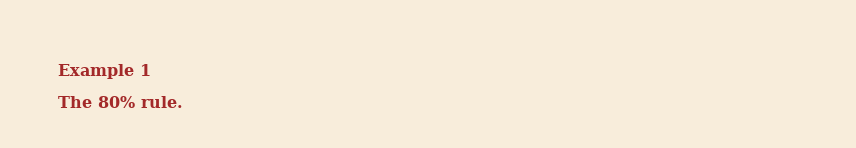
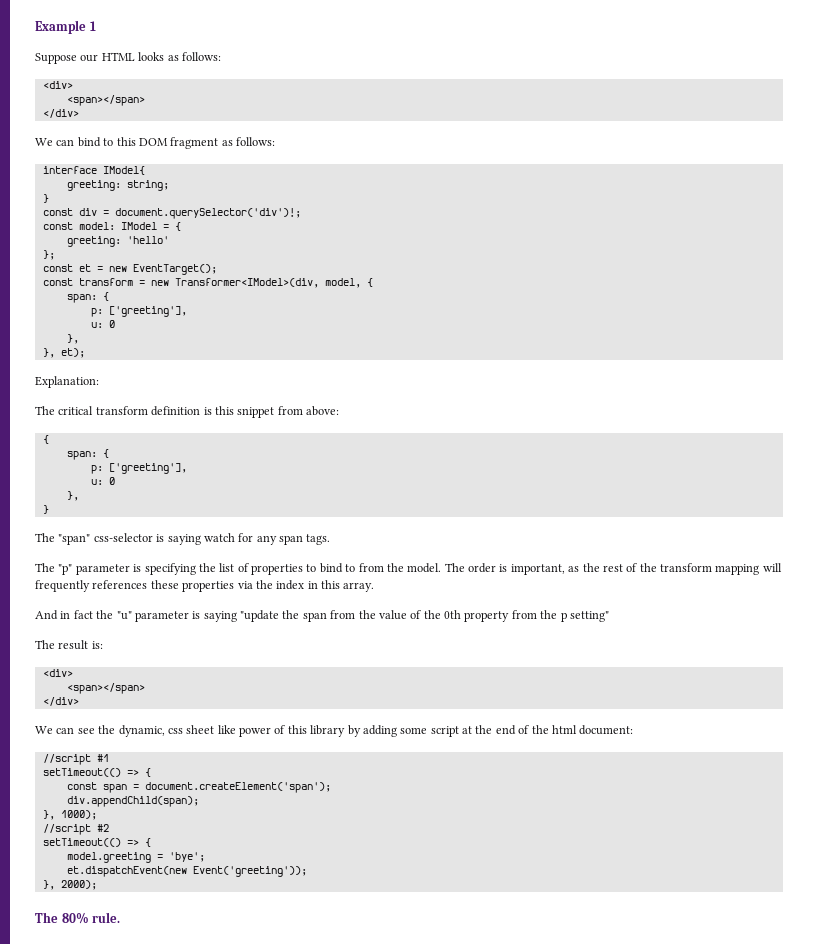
(151, 70) none -> [35,52,221,64] [42,81,73,89] [66,95,145,106] [42,109,79,118] [35,137,275,149] [42,166,145,175] [66,180,169,191] [42,194,49,203] [42,208,301,219] [42,222,181,231] [66,236,169,247] [42,250,55,260] [42,264,217,275] [42,278,373,288] [66,292,109,303] [90,306,187,317] [90,320,115,328] [66,334,79,344] [42,348,85,358] [35,376,99,388] [35,406,339,418] [42,435,49,444] [66,449,109,460] [90,463,187,474] [90,477,115,485] [66,491,79,501] [42,505,49,514] [35,533,331,545] [35,563,782,575] [35,580,375,592] [35,610,609,622] [35,640,103,650] [42,669,73,677] [66,683,145,694] [42,697,79,706] [35,725,634,737] [42,754,109,765] [42,768,151,777] [66,782,331,793] [66,796,199,807] [42,810,97,820] [42,824,109,835] [42,838,151,847] [66,852,205,863] [66,866,307,877] [42,880,97,890] // Suppose our HTML looks as follows: // <div> // <span></span> // </div> // We can bind to this DOM fragment as follows: // interface IModel{ // greeting: string; // } // const div = document.querySelector('div')!; // const model: IModel = { // greeting: 'hello' // }; // const et = new EventTarget(); // const transform = new Transformer<IModel>(div, model, { // span: { // p: ['greeting'], // u: 0 // }, // }, et); // Explanation: // The critical transform definition is this snippet from above: // { // span: { // p: ['greeting'], // u: 0 // }, // } // The "span" css-selector is saying watch for any span tags. // The "p" parameter is specifying the list of properties to bind to from the model. The order is important, as the rest of the transform mapping will frequently references these properties via the index in this array. // And in fact the "u" parameter is saying "update the span from the value of the 0th property from the p setting" // The result is: // <div> // <span></span> // </div> // We can see the dynamic, css sheet like power of this library by adding some script at the end of the html document: // //script #1 // setTimeout(() => { // const span = document.createElement('span'); // div.appendChild(span); // }, 1000); // //script #2 // setTimeout(() => { // model.greeting = 'bye'; // et.dispatchEvent(new Event('greeting')); // }, 2000);

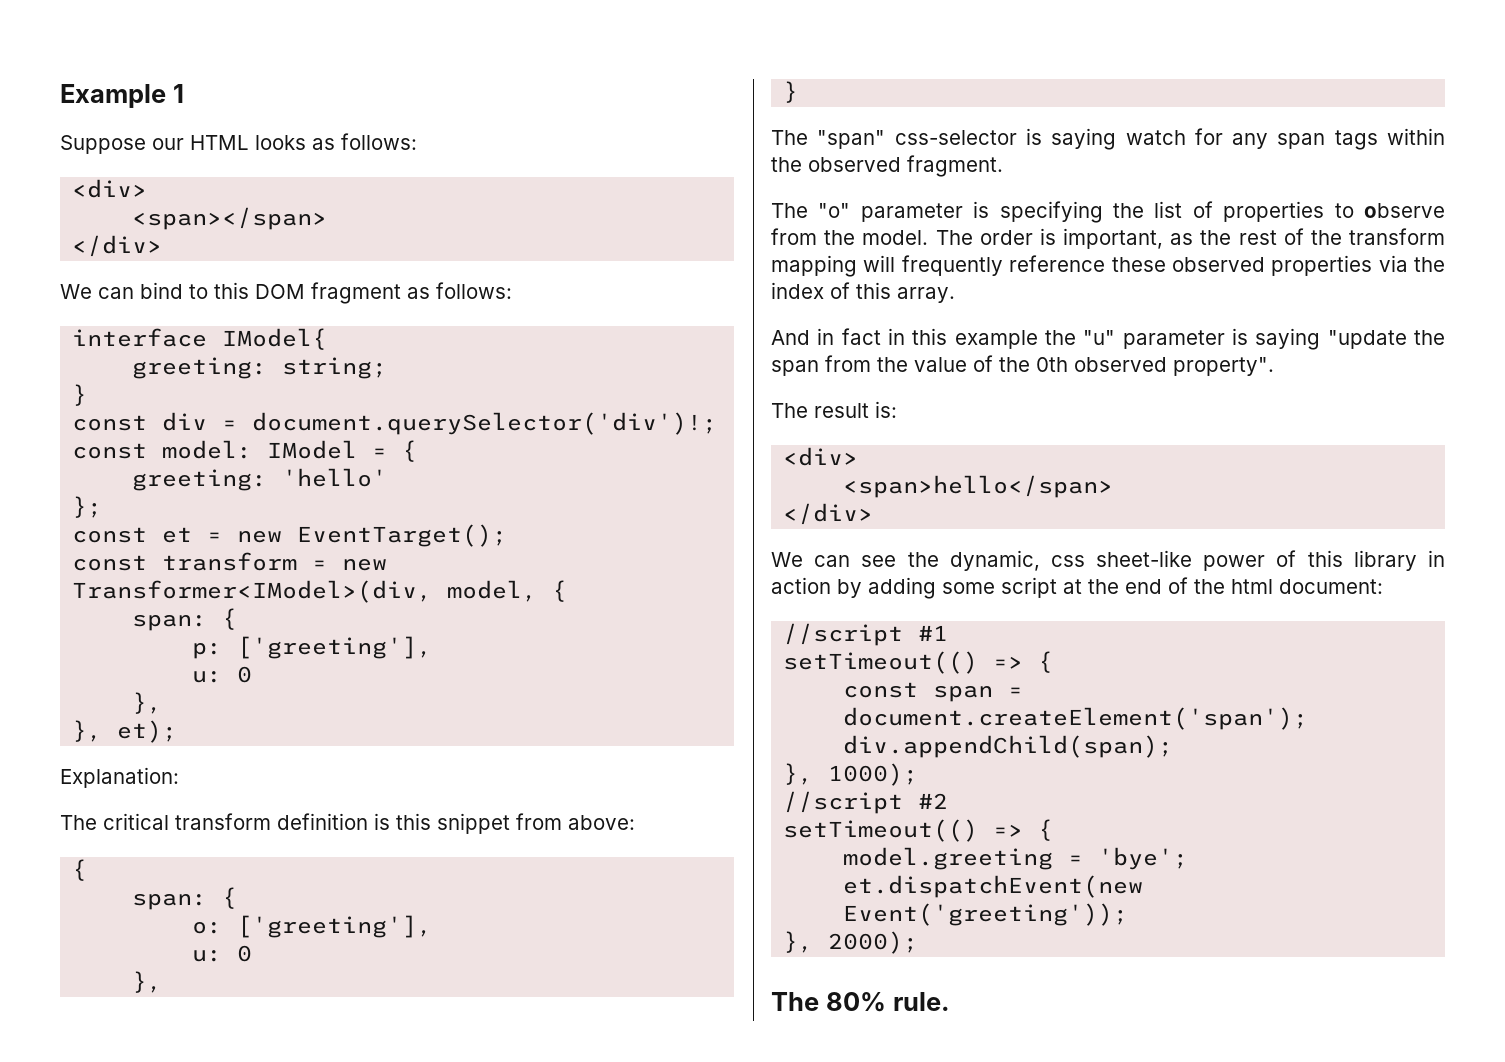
[90,465,103,474] p: -> [192,921,223,934] o:
[306,534,331,545] [35,563,73,575] tags. // The "p" -> [1334,128,1445,150] [771,155,1003,177] [771,203,851,218] tags within the observed fragment. // The "o"
[319,563,356,573] bind to -> [1364,203,1445,218] observe
[92,580,179,589] references these -> [1009,255,1265,272] reference these observed
[307,581,318,589] in -> [830,282,850,299] of
(93, 614) none -> [888,328,1038,349] in this example
[464,610,609,622] property from the p setting" -> [1074,357,1274,376] observed property".
[66,683,145,694] <span></span> -> [843,475,1114,498] <span>hello</span>
[186,725,236,734] sheet like -> [1096,550,1193,567] sheet-like
(346, 731) none -> [1428,550,1445,567] [771,577,831,594] in action

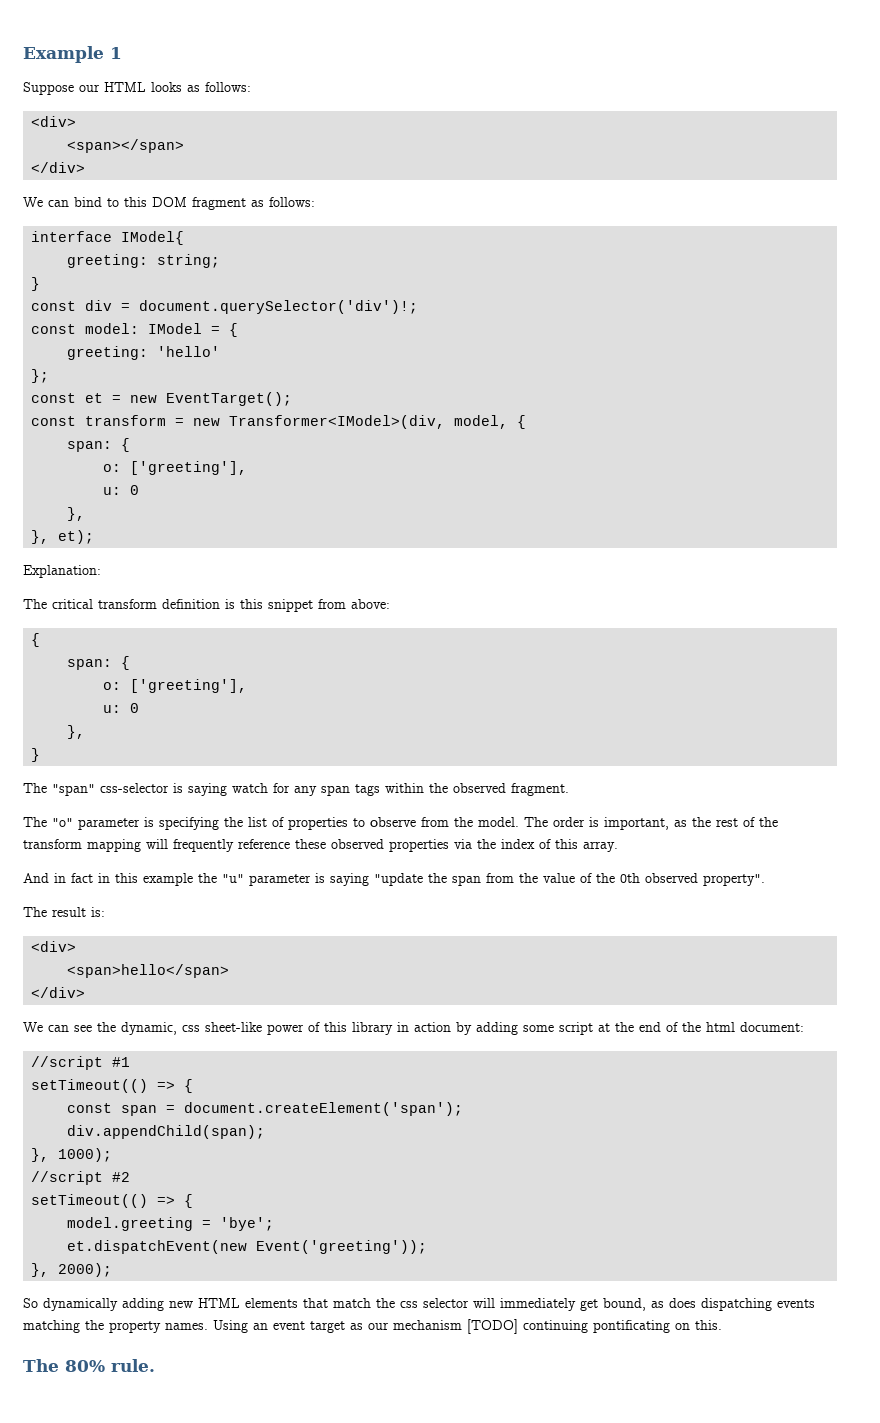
[192,642,223,659] p: -> [103,464,122,472] o:
(919, 942) none -> [23,1298,815,1311] [23,1319,722,1334] // So dynamically adding new HTML elements that match the css selector will immediately get bound, as does dispatching events matching the property names. Using an event target as our mechanism [TODO] continuing pontificating on this.

